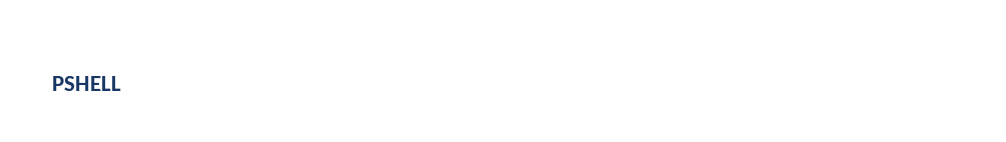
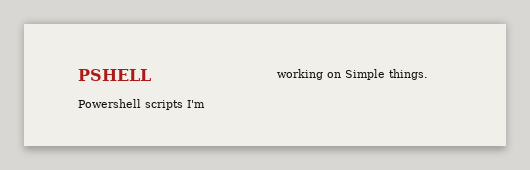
(121, 83) none -> [78,99,205,110] [277,69,428,80] // Powershell scripts I'm working on Simple things.

